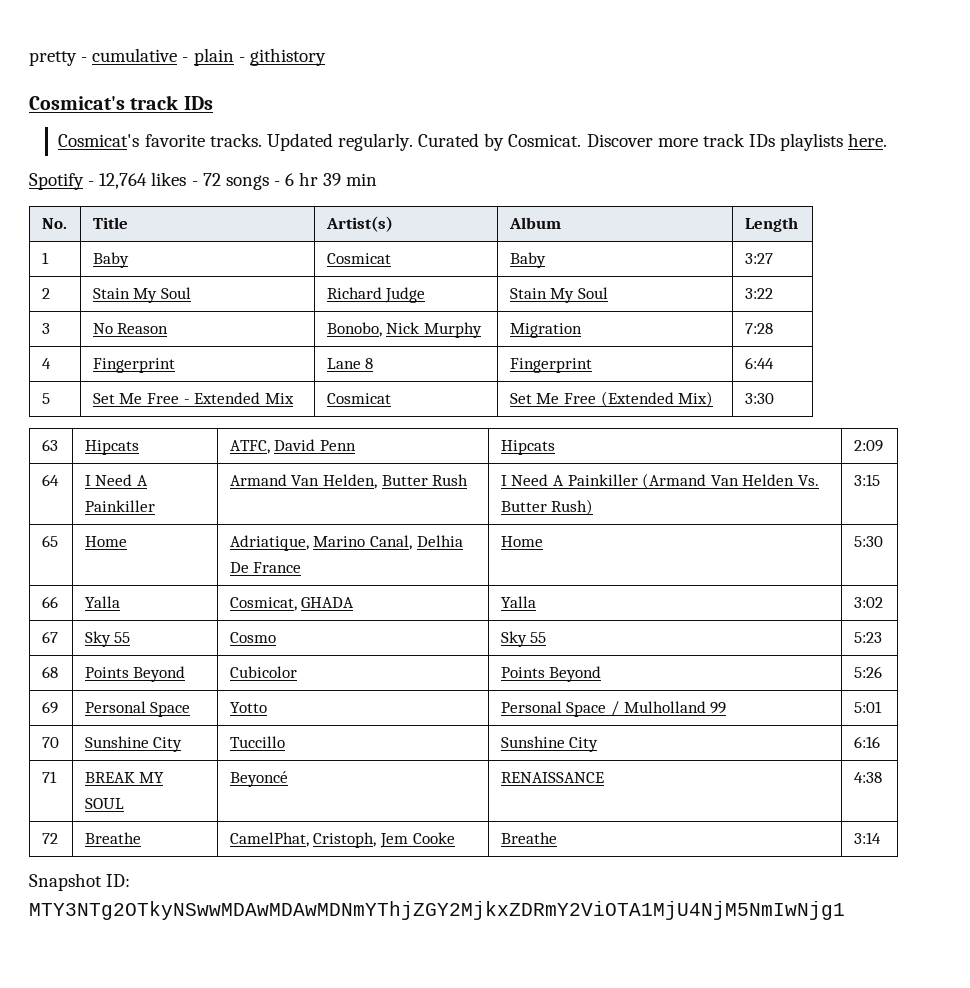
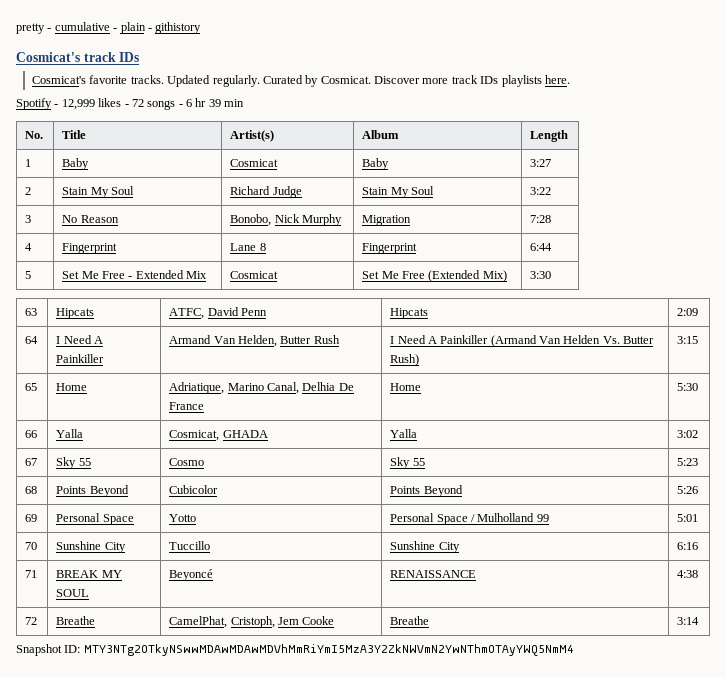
[99,173,148,189] 12,764 -> [61,99,95,110] 12,999
[29,901,845,920] MTY3NTg2OTkyNSwwMDAwMDAwMDNmYThjZGY2MjkxZDRmY2ViOTA1MjU4NjM5NmIwNjg1 -> [83,644,574,656] MTY3NTg2OTkyNSwwMDAwMDAwMDVhMmRiYmI5MzA3Y2ZkNWVmN2YwNThmOTAyYWQ5NmM4

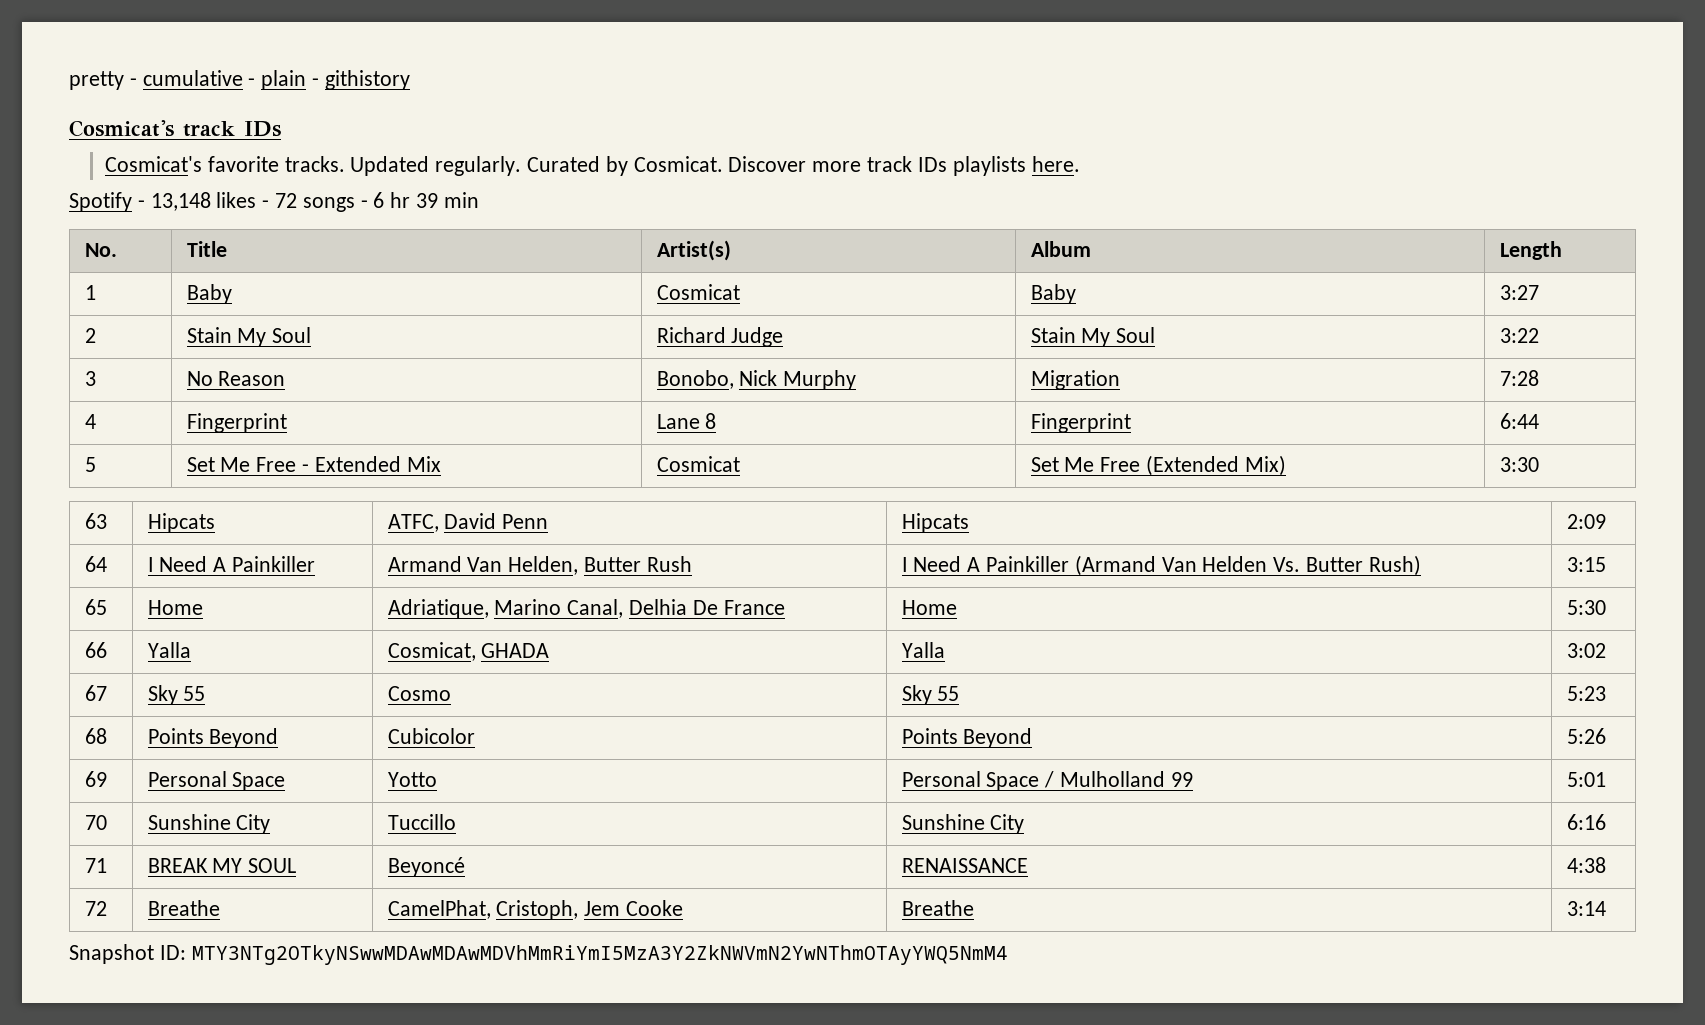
[61,99,95,110] 12,999 -> [150,192,211,211] 13,148

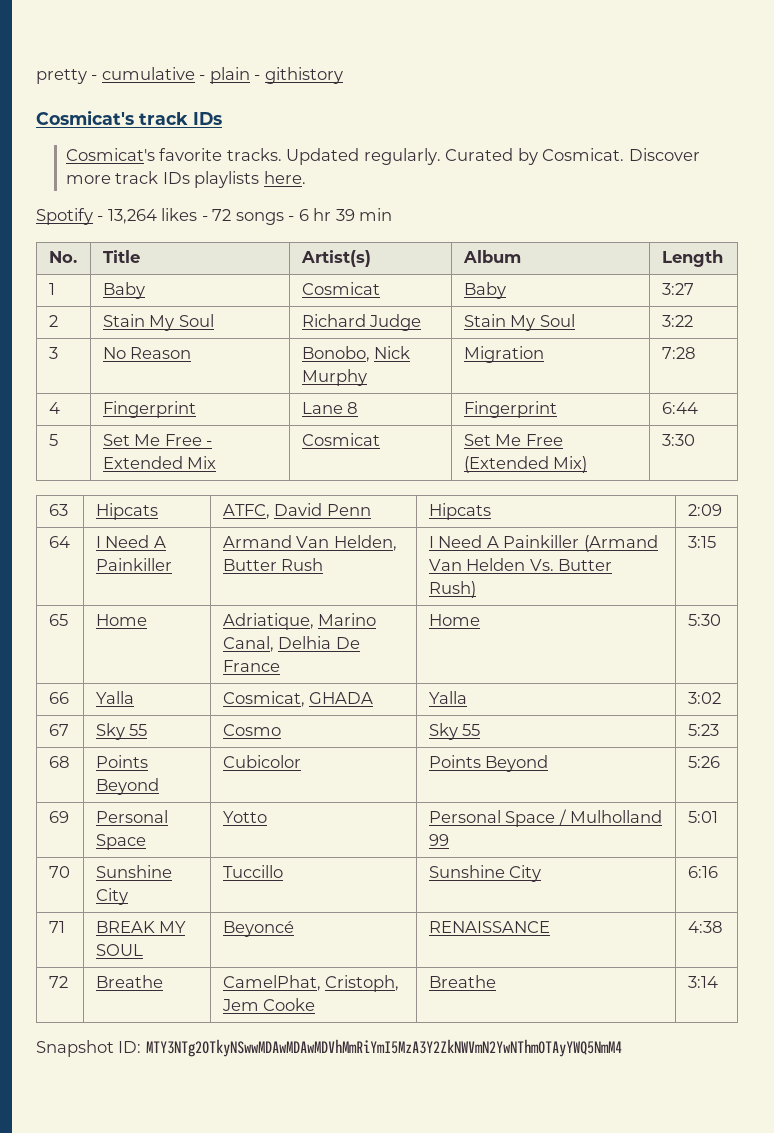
[150,192,211,211] 13,148 -> [107,209,157,224] 13,264

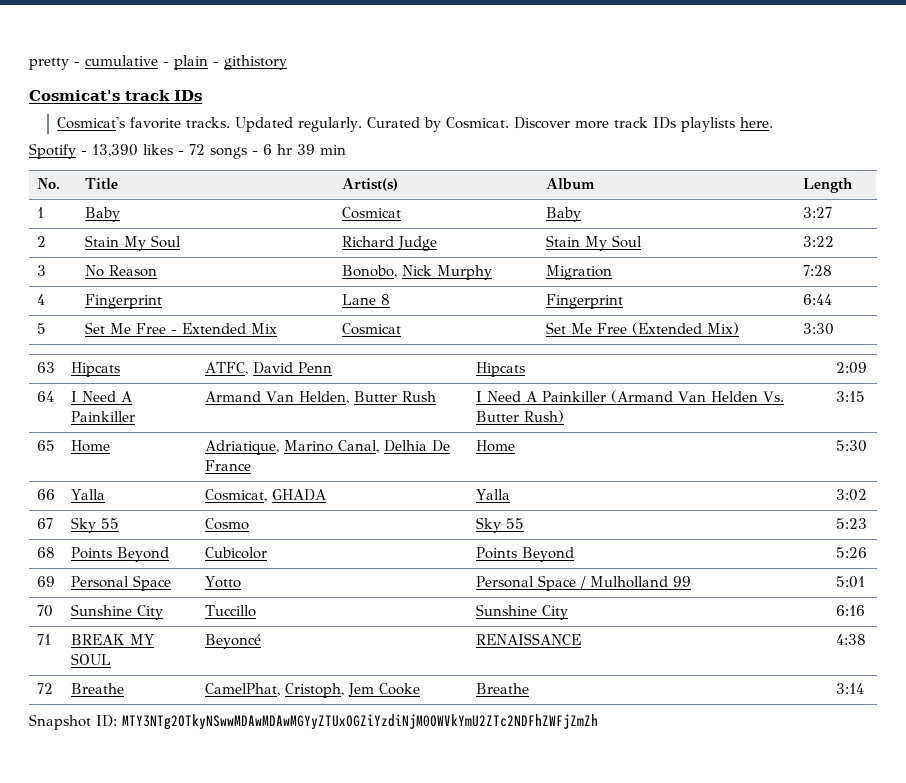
[107,209,157,224] 13,264 -> [92,144,138,157] 13,390
[145,1039,622,1057] MTY3NTg2OTkyNSwwMDAwMDAwMDVhMmRiYmI5MzA3Y2ZkNWVmN2YwNThmOTAyYWQ5NmM4 -> [122,714,598,730] MTY3NTg2OTkyNSwwMDAwMDAwMGYyZTUxOGZiYzdiNjM0OWVkYmU2ZTc2NDFhZWFjZmZh

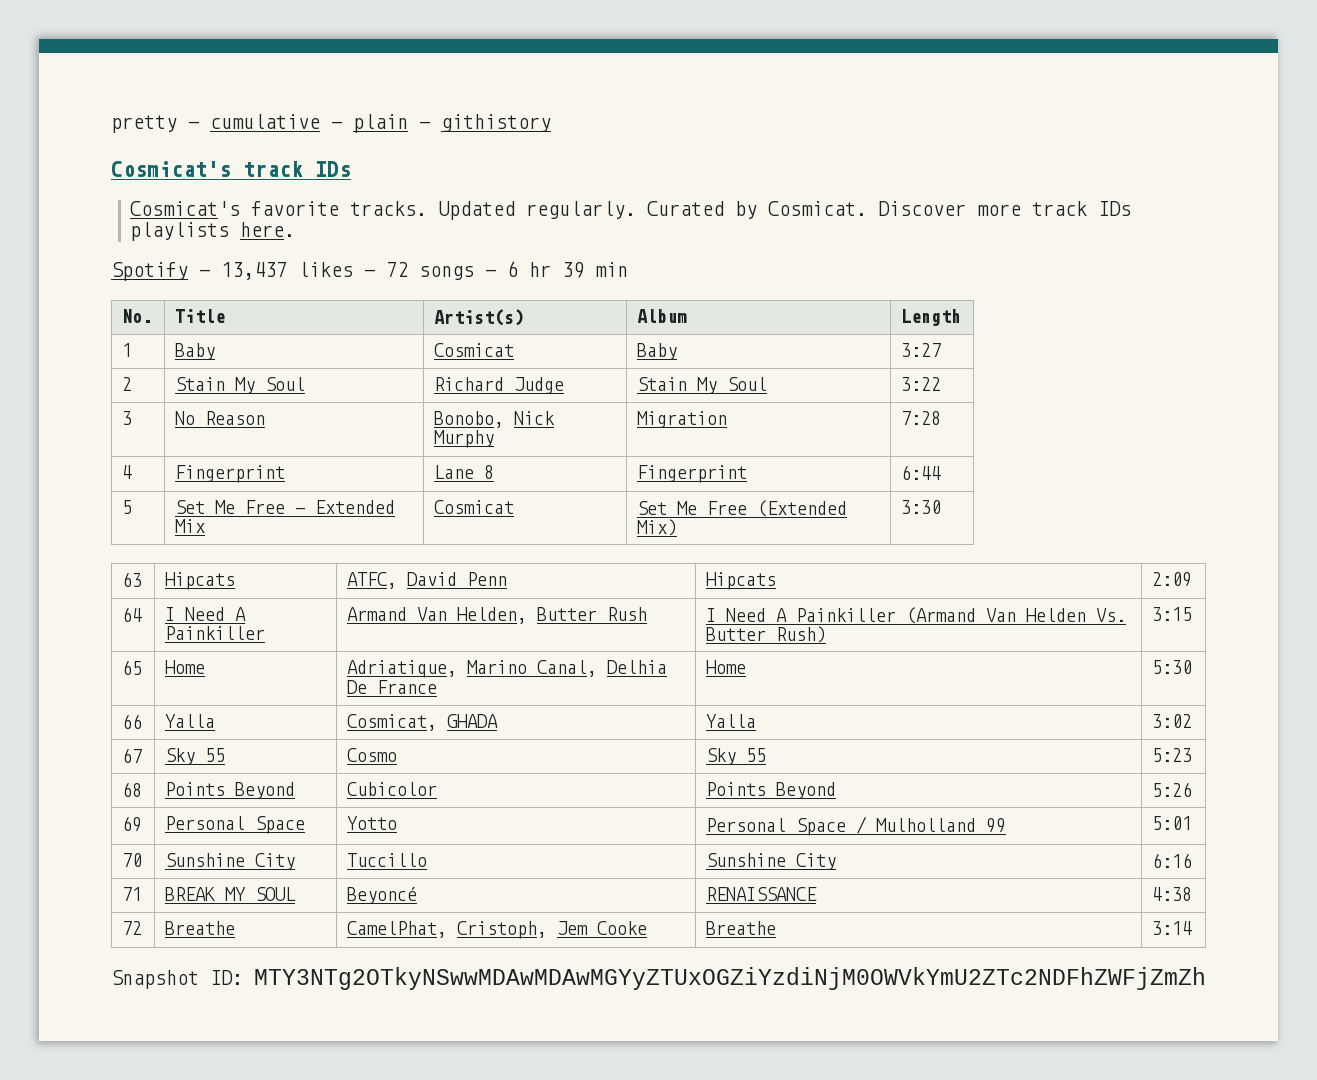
[92,144,138,157] 13,390 -> [221,262,287,280] 13,437

